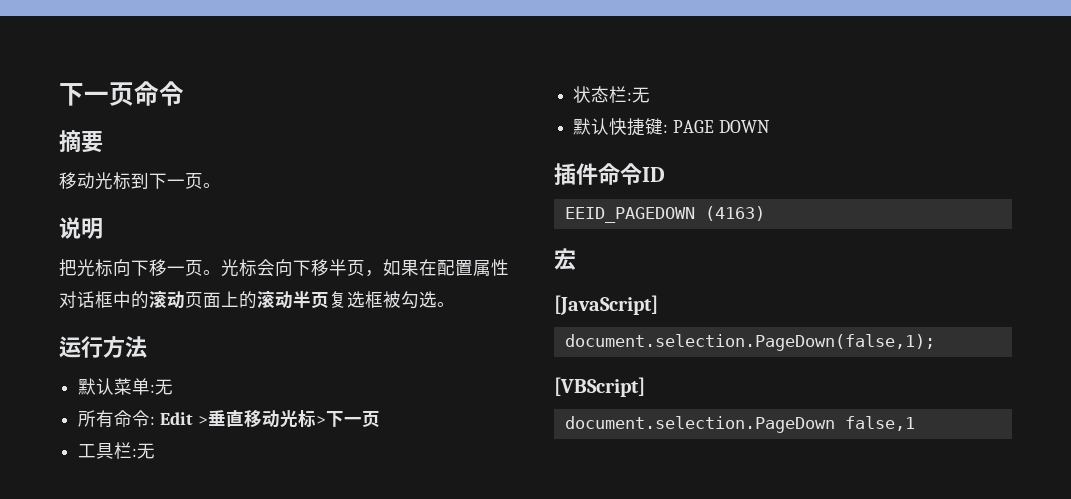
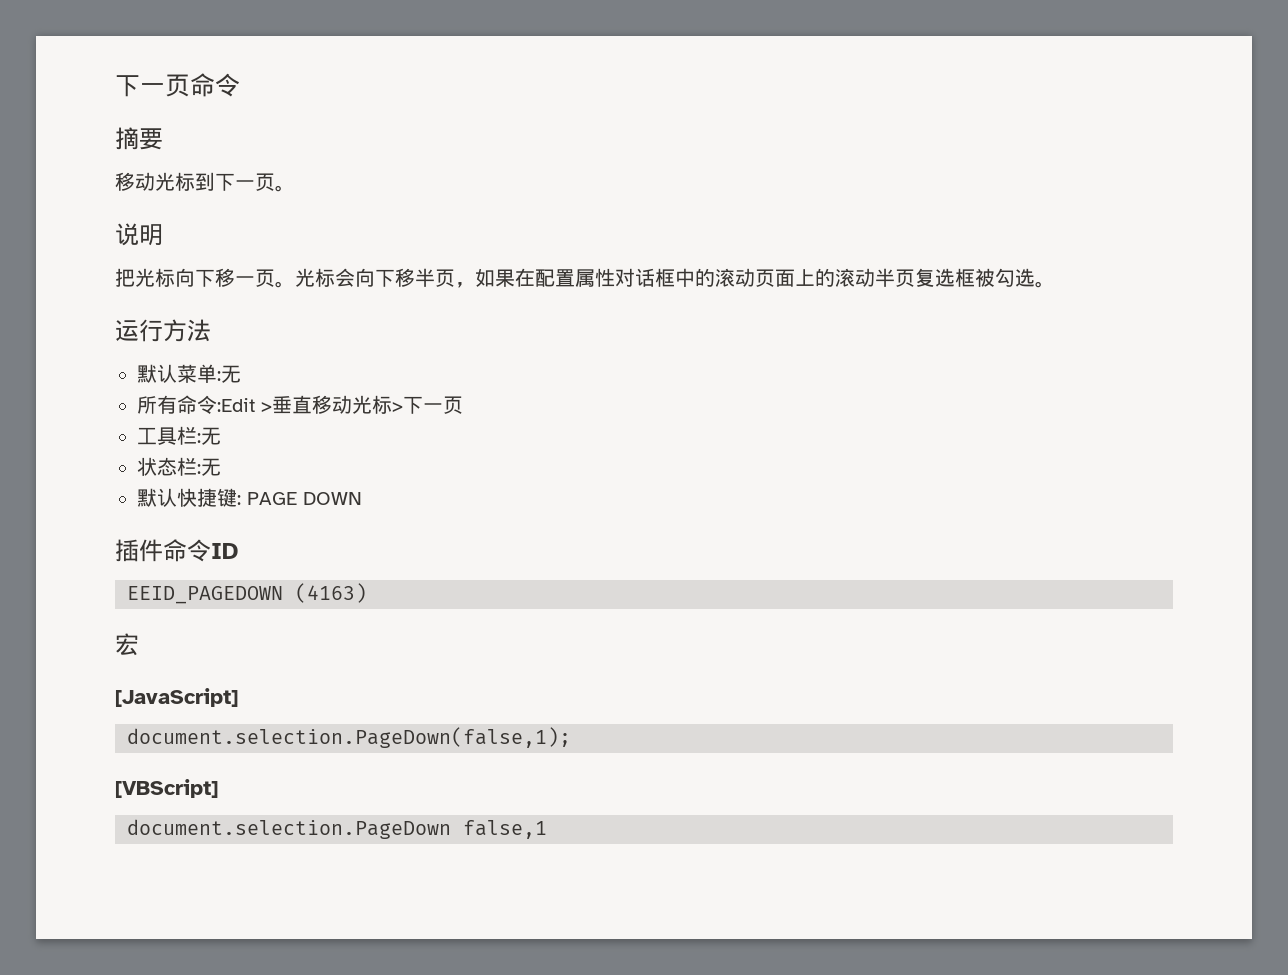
[150,412,193,425] : Edit -> [217,398,255,412] :Edit

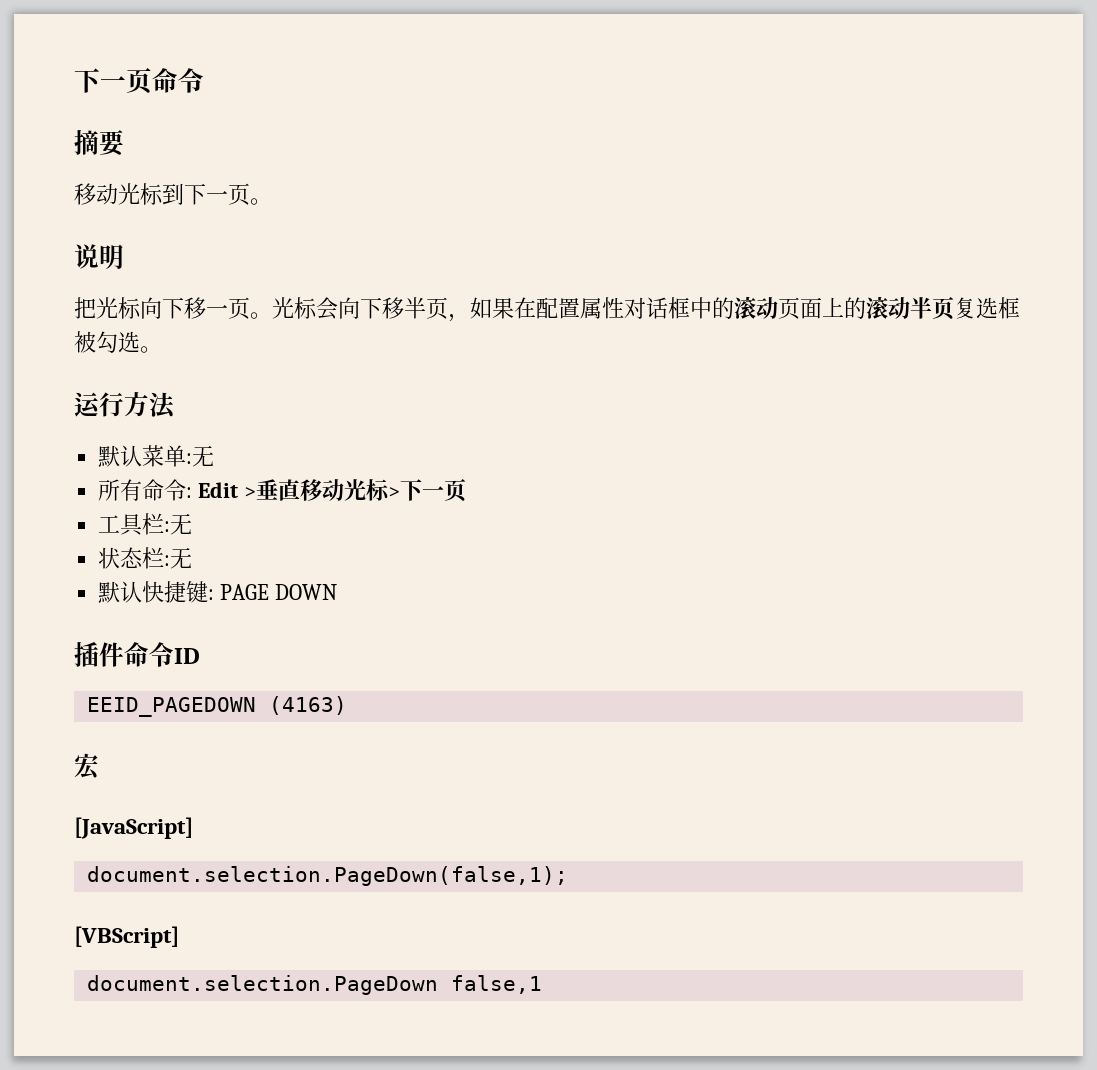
[217,398,255,412] :Edit -> [186,482,239,498] : Edit

